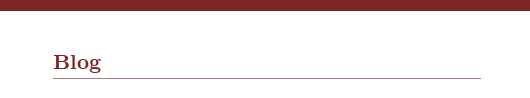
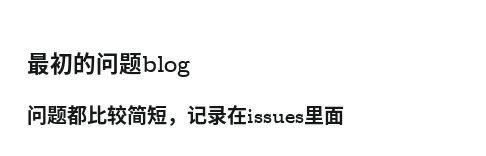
[53,55,101,73] Blog -> [27,52,190,77] [27,104,344,126] 最初的问题blog // 问题都比较简短，记录在issues里面

